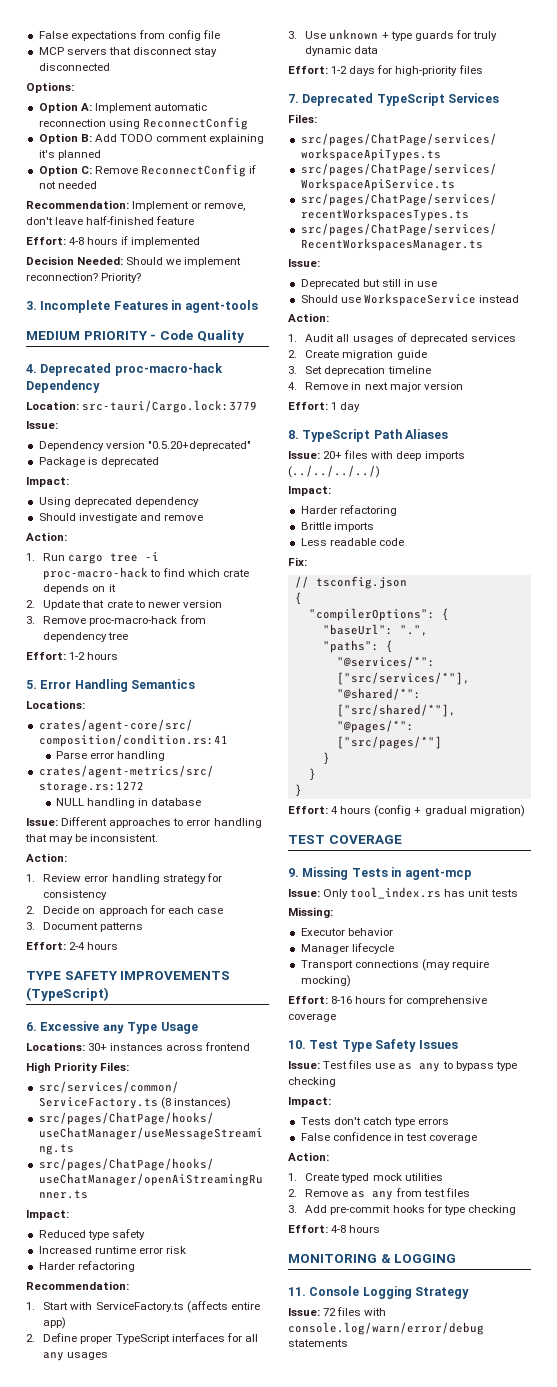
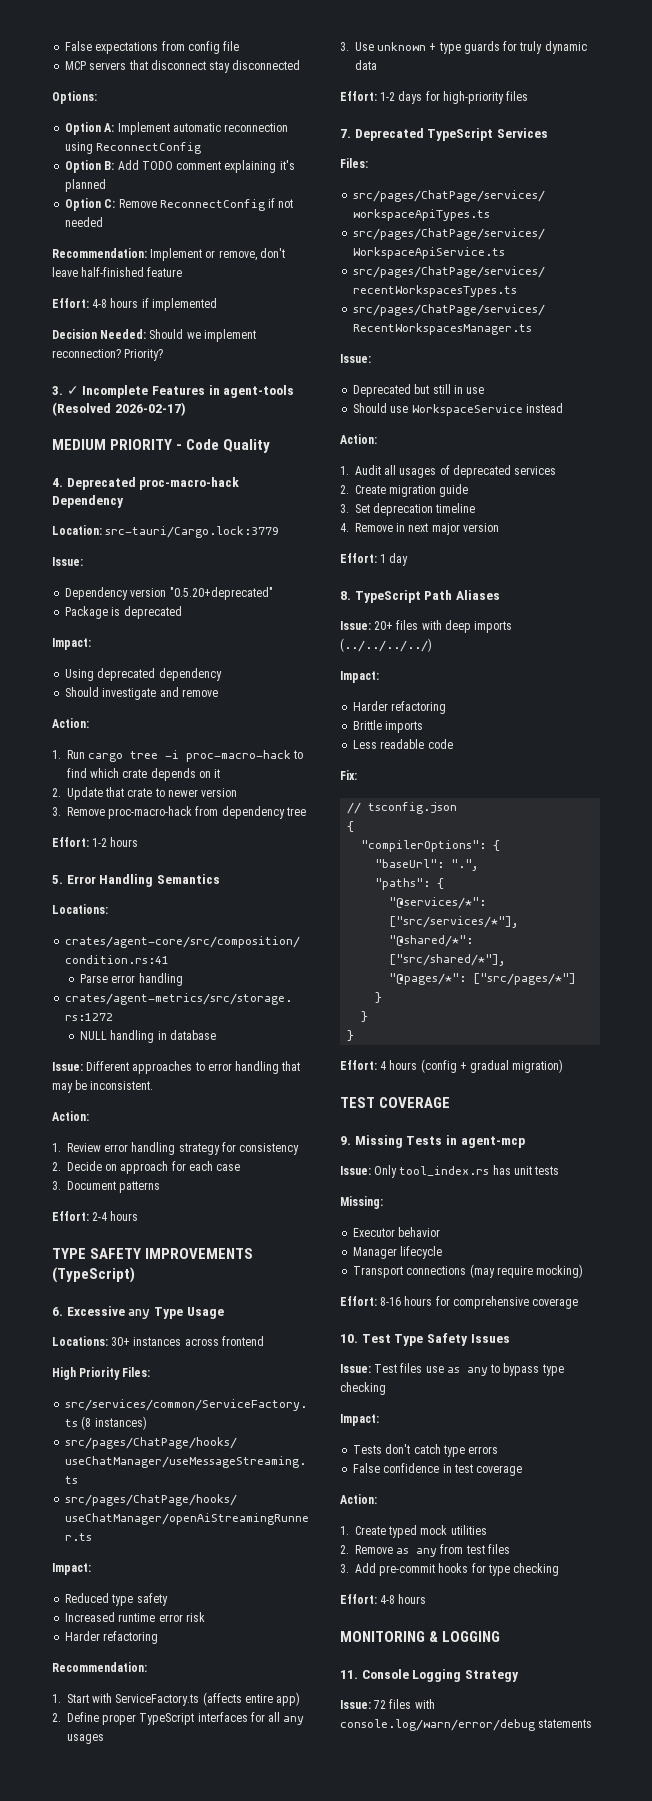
(37, 305) none -> [66,386,79,395] ✓
(258, 306) none -> [52,402,186,416] (Resolved 2026-02-17)

